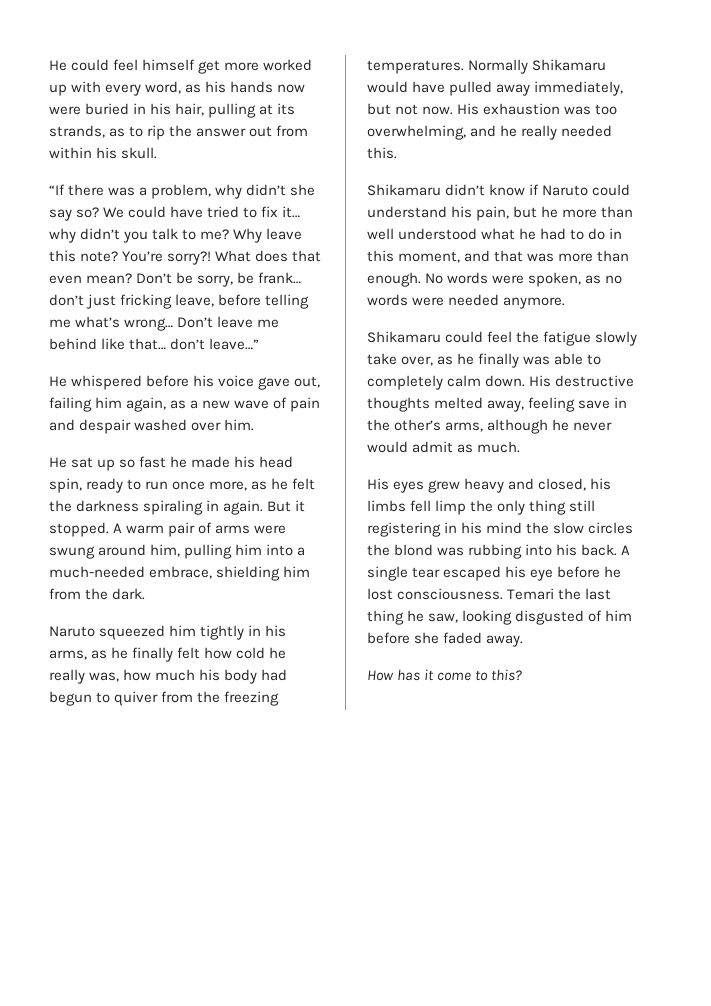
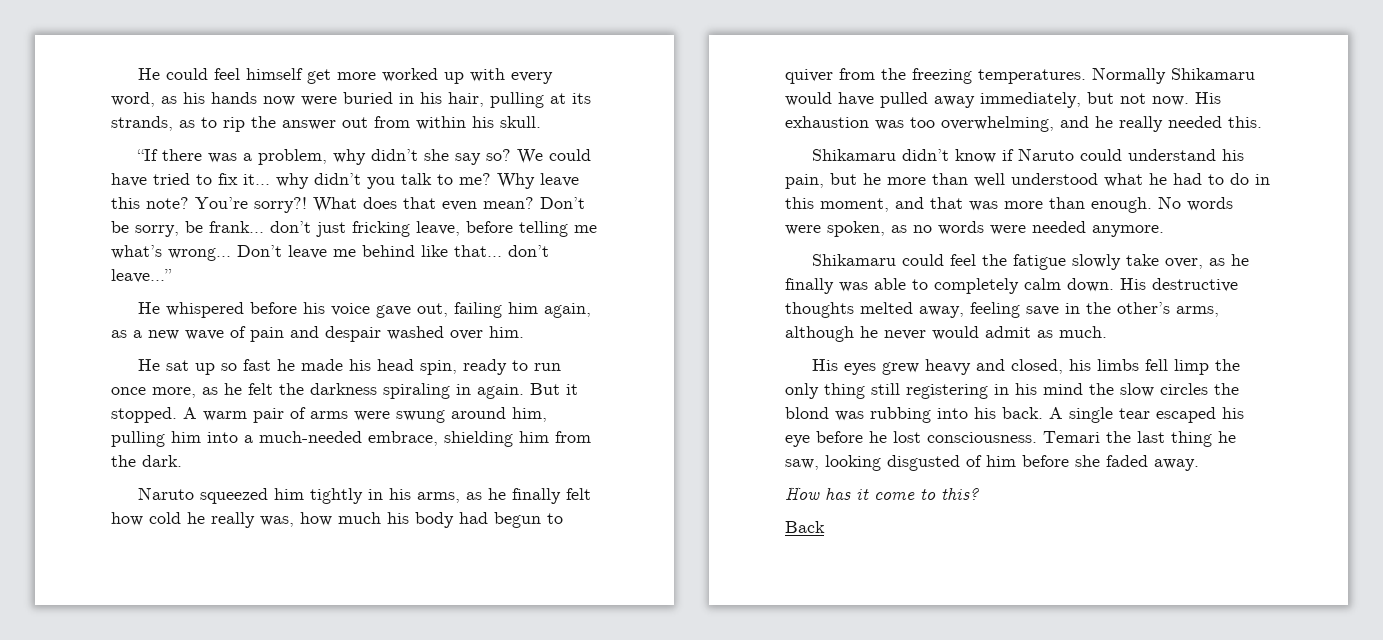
(523, 675) none -> [785,521,825,533] // Back

